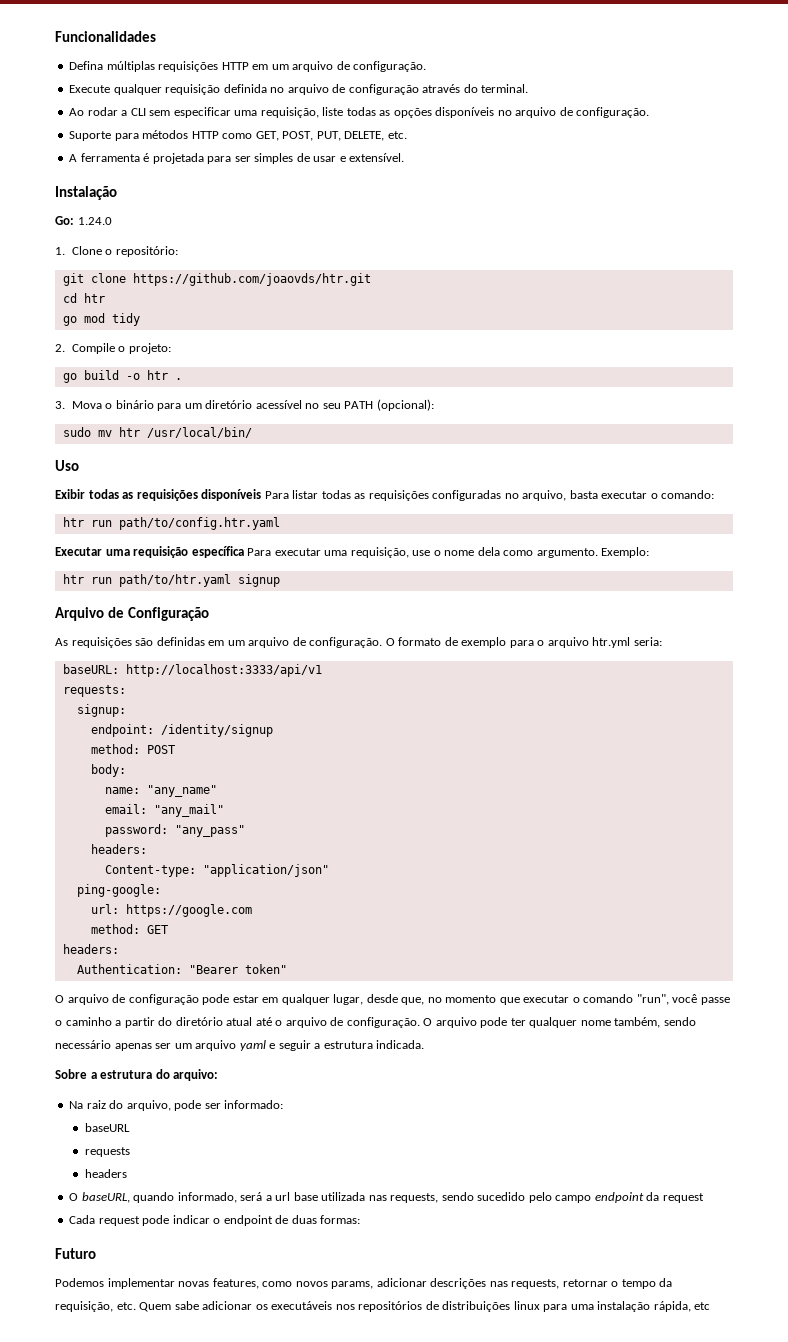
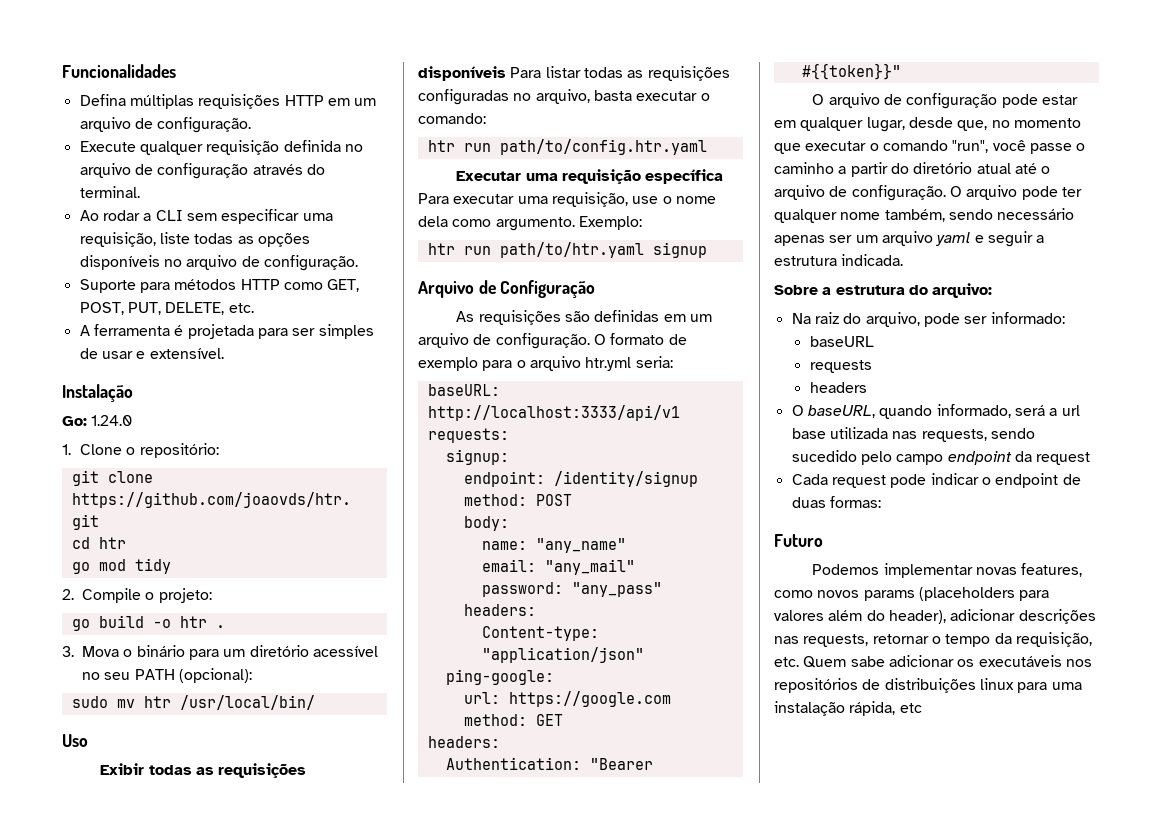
[244,964,287,974] token" -> [801,63,901,80] #{{token}}"
[331,1281,374,1289] params, -> [863,587,1050,601] [774,610,946,624] params (placeholders para valores além do header),

